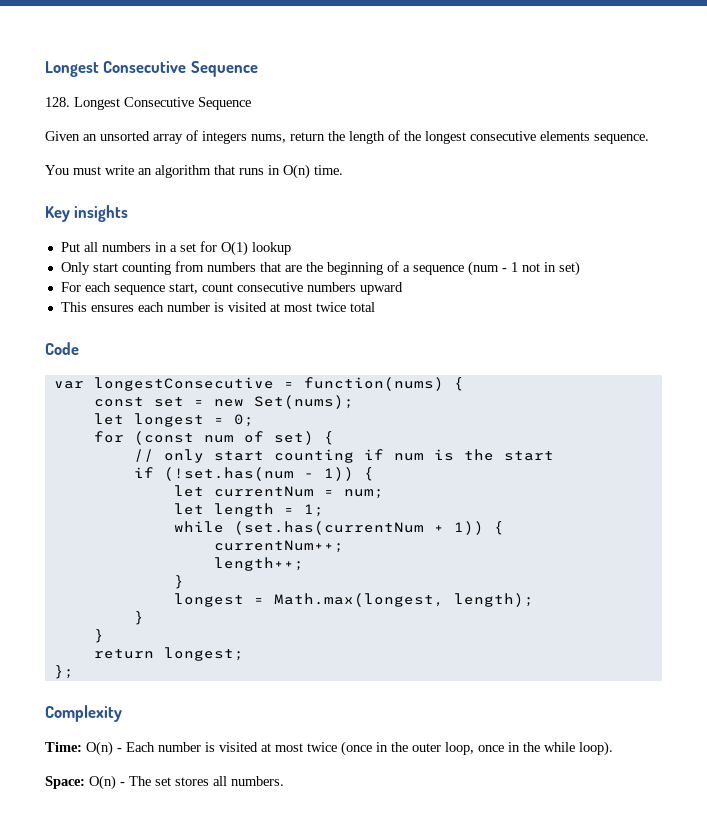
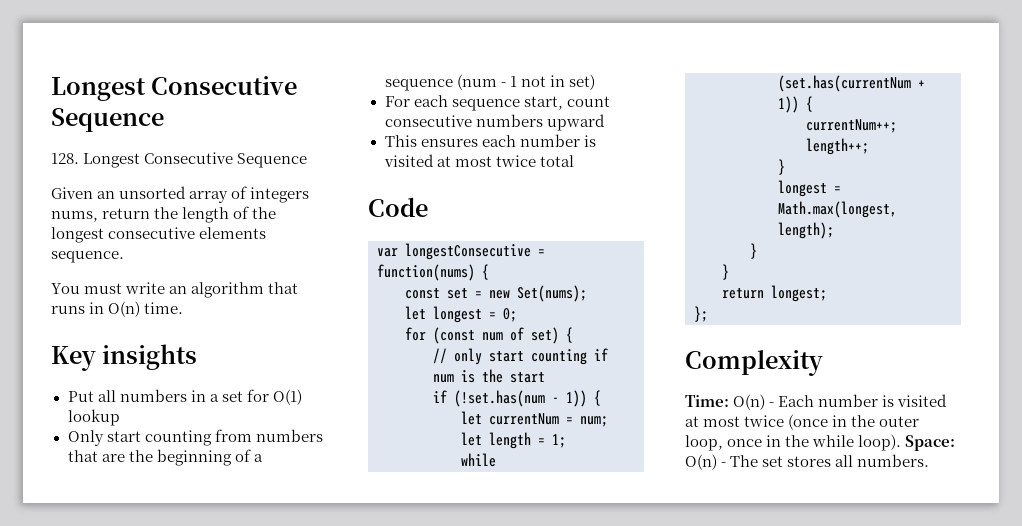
(613, 748) // -> (902, 442) none

